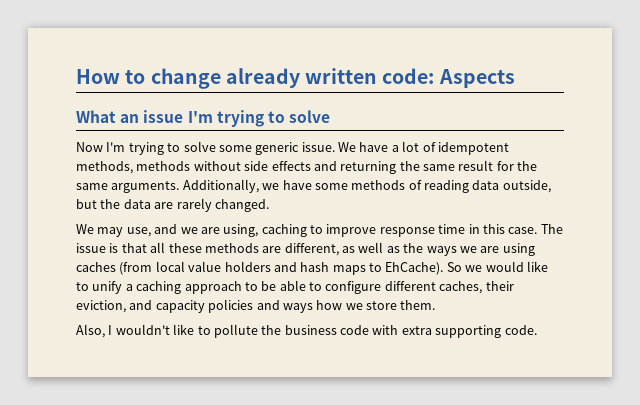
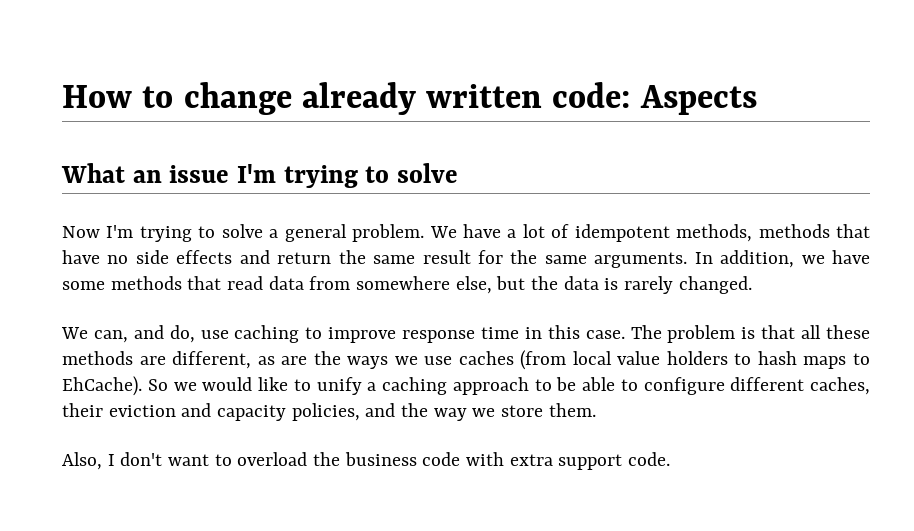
[218,142,335,155] some generic issue. -> [269,224,425,242] a general problem.
[193,161,241,171] without -> [836,224,870,238] [62,250,129,264] that have no
[340,161,397,174] returning -> [277,252,332,264] return
[182,179,259,193] Additionally, -> [694,250,795,268] In addition,
[408,180,551,193] of reading data outside, -> [187,276,492,294] that read data from somewhere else,
[154,202,174,209] are -> [604,278,619,290] is
[97,224,259,237] may use, and we are using, -> [93,325,229,343] can, and do, use
[76,243,106,253] issue -> [667,325,736,343] problem
[358,242,400,253] well as -> [281,356,308,365] are
[480,243,535,256] are using -> [424,356,453,365] use
[273,262,297,272] and -> [734,353,752,365] to
[76,300,126,313] eviction, -> [108,405,176,417] eviction
[208,299,343,313] policies and ways how -> [291,403,467,421] policies, and the way
[115,324,258,338] wouldn't like to pollute -> [120,452,308,466] don't want to overload
[435,325,502,338] supporting -> [558,454,623,470] support

